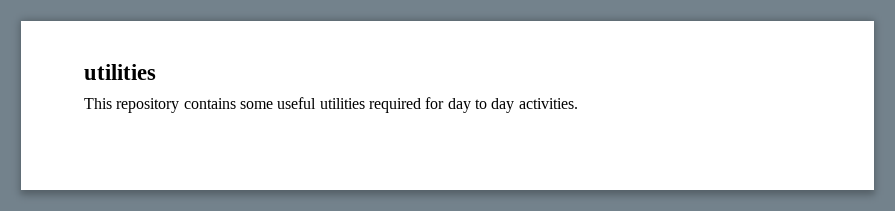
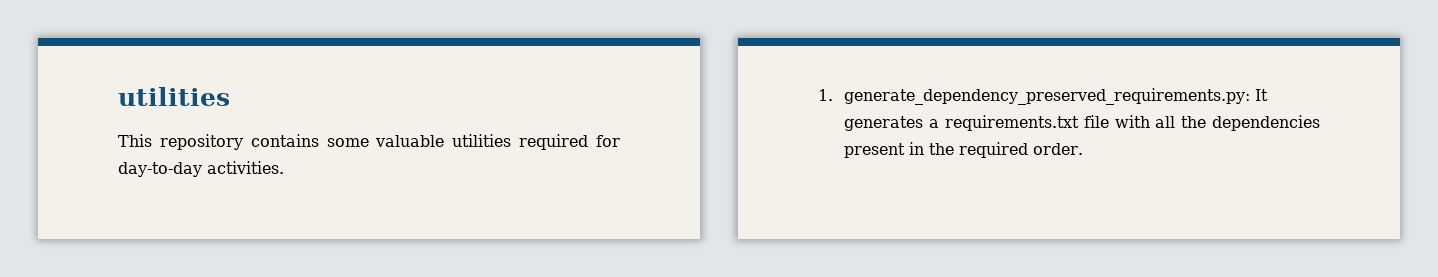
[277,97,317,109] useful -> [375,135,445,147] valuable
[447,98,578,113] day to day activities. -> [118,161,284,177] [818,88,1269,105] [844,115,1320,131] [844,142,1084,158] day-to-day activities. // 1. generate_dependency_preserved_requirements.py: It generates a requirements.txt file with all the dependencies present in the required order.

